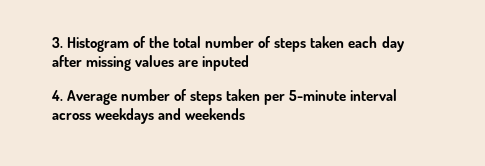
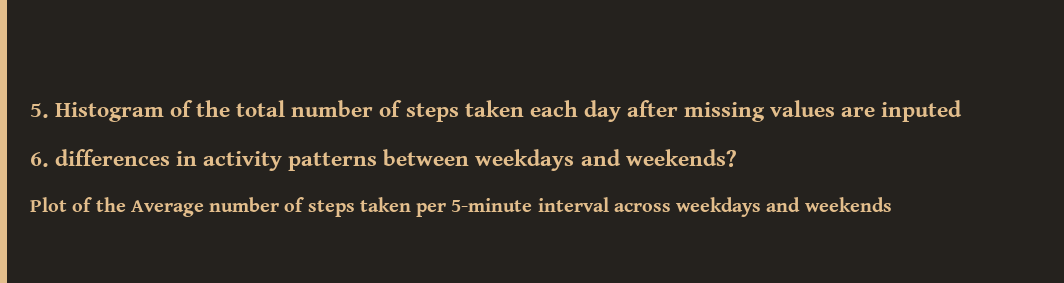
[52,37,63,48] 3. -> [30,103,49,118] 5.
[51,90,63,101] 4. -> [30,149,737,171] [30,197,126,212] 6. differences in activity patterns between weekdays and weekends? // Plot of the

